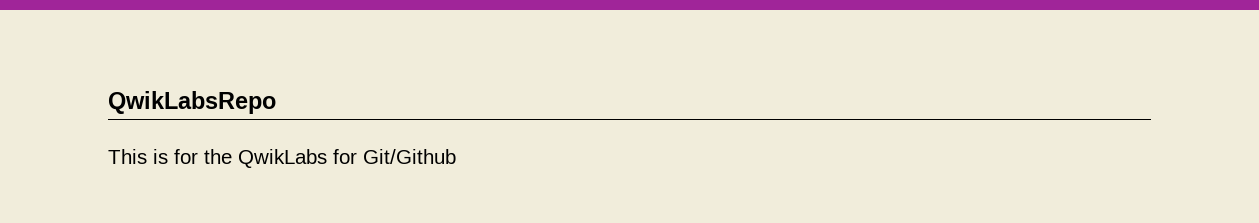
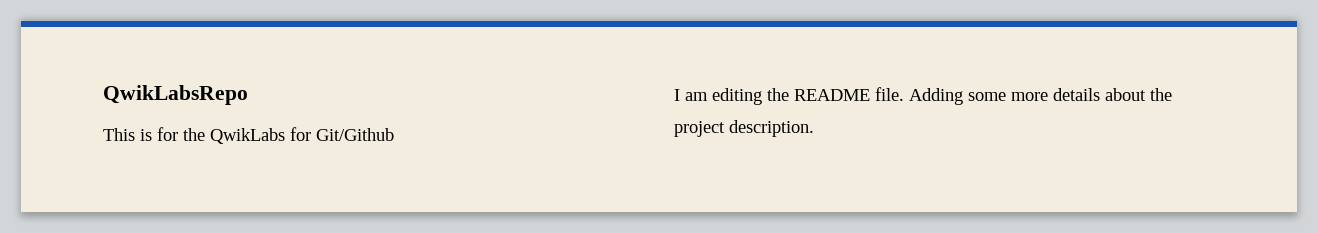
(456, 156) none -> [674,87,1172,105] [674,120,814,137] // I am editing the README file. Adding some more details about the project description.

